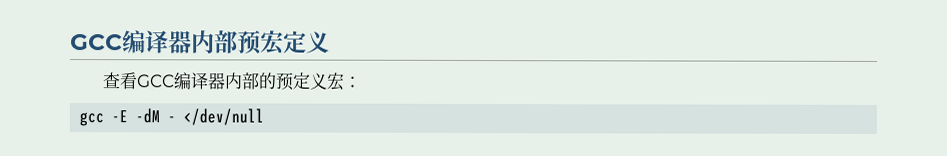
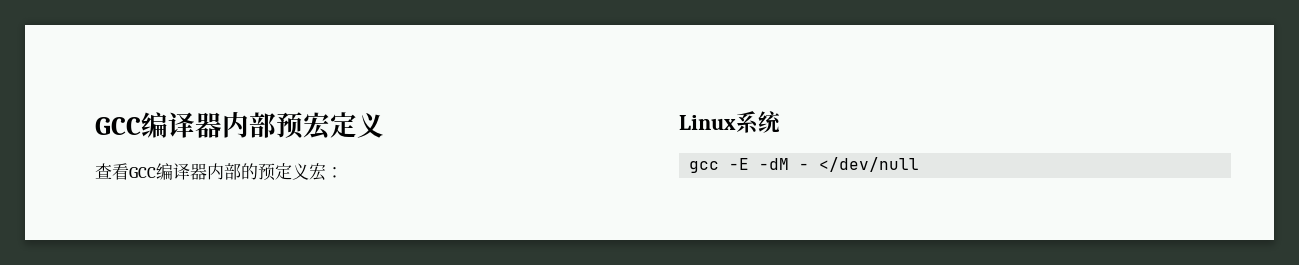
(363, 82) none -> [679,111,781,134] // Linux系统

